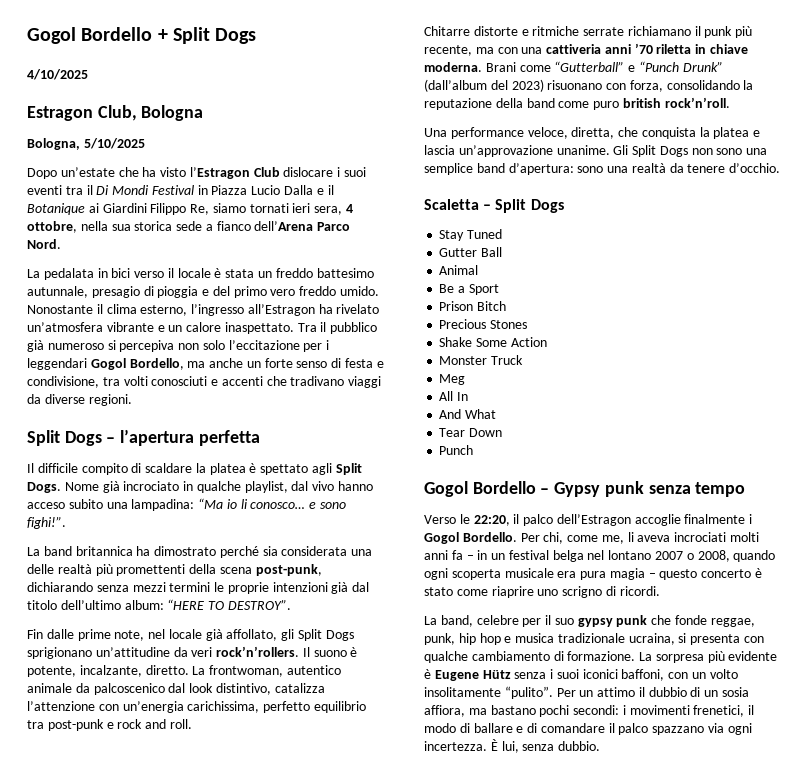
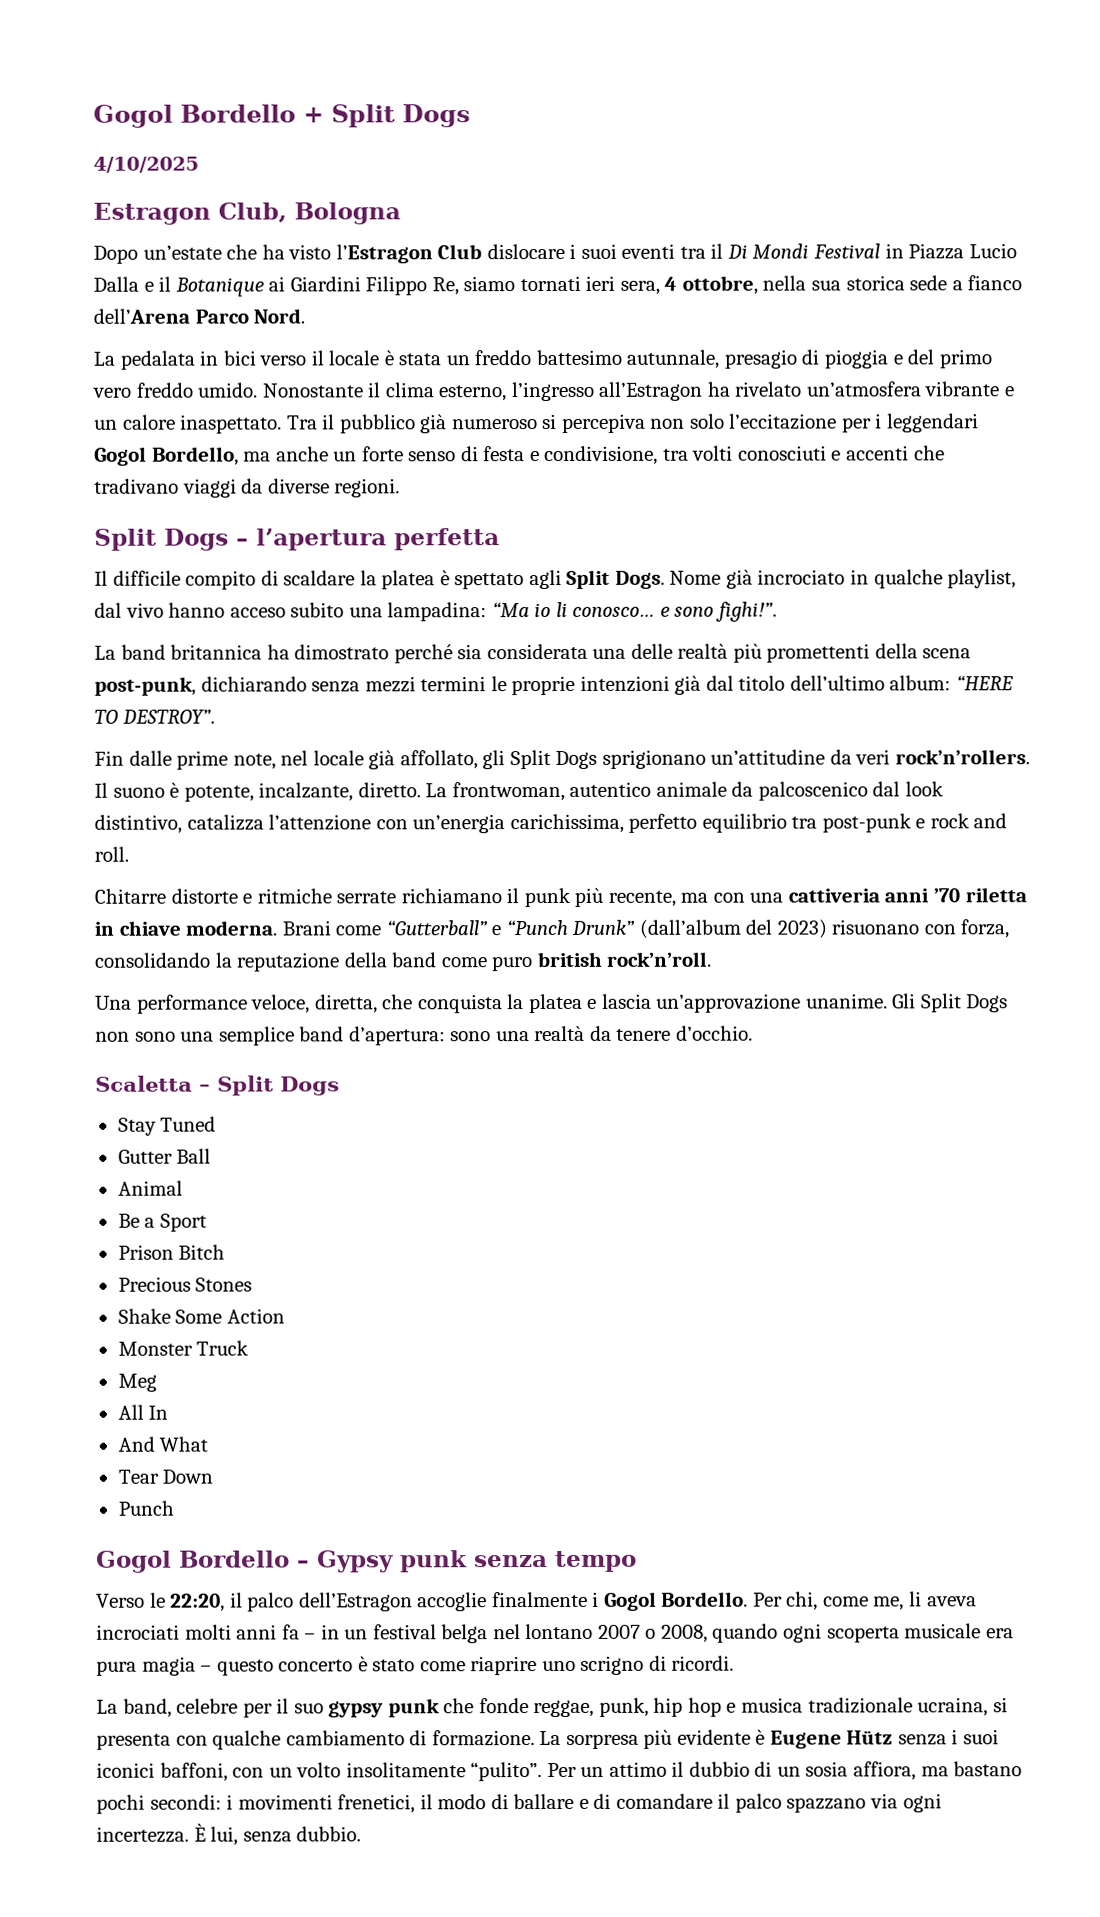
[27,138,145,150] // Bologna, 5/10/2025 -> (401, 213) none

